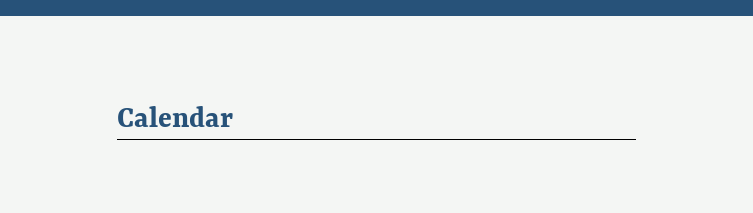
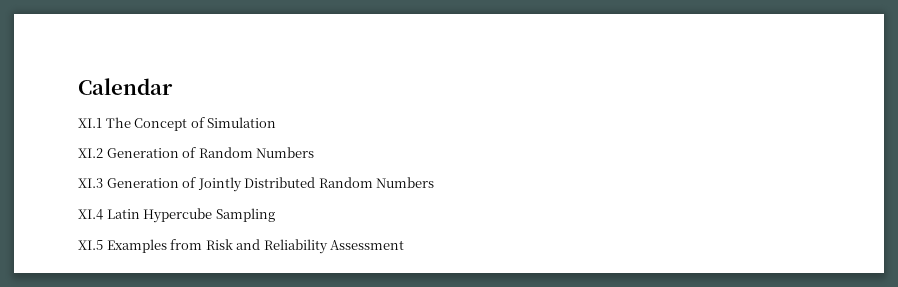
(233, 116) none -> [78,117,277,131] [78,147,315,158] [78,177,435,192] [78,208,275,223] [78,239,405,254] // XI.1 The Concept of Simulation // XI.2 Generation of Random Numbers // XI.3 Generation of Jointly Distributed Random Numbers // XI.4 Latin Hypercube Sampling // XI.5 Examples from Risk and Reliability Assessment

